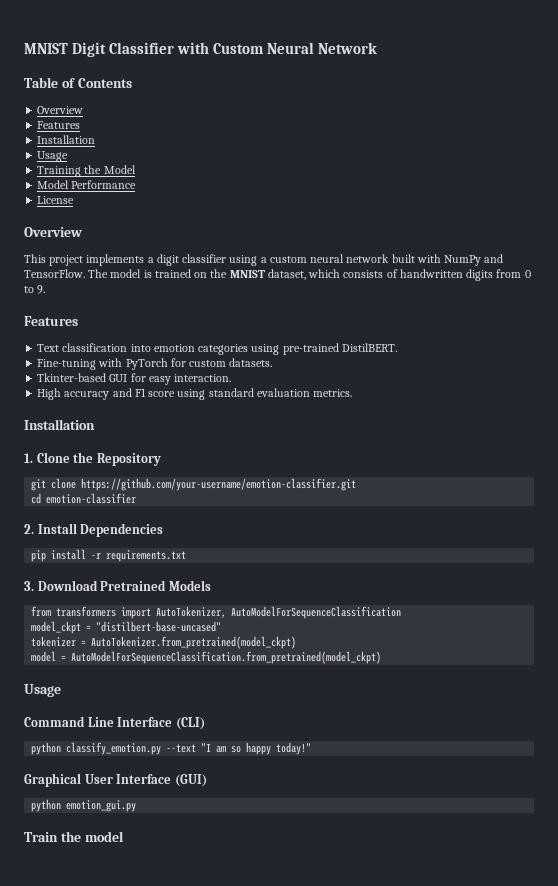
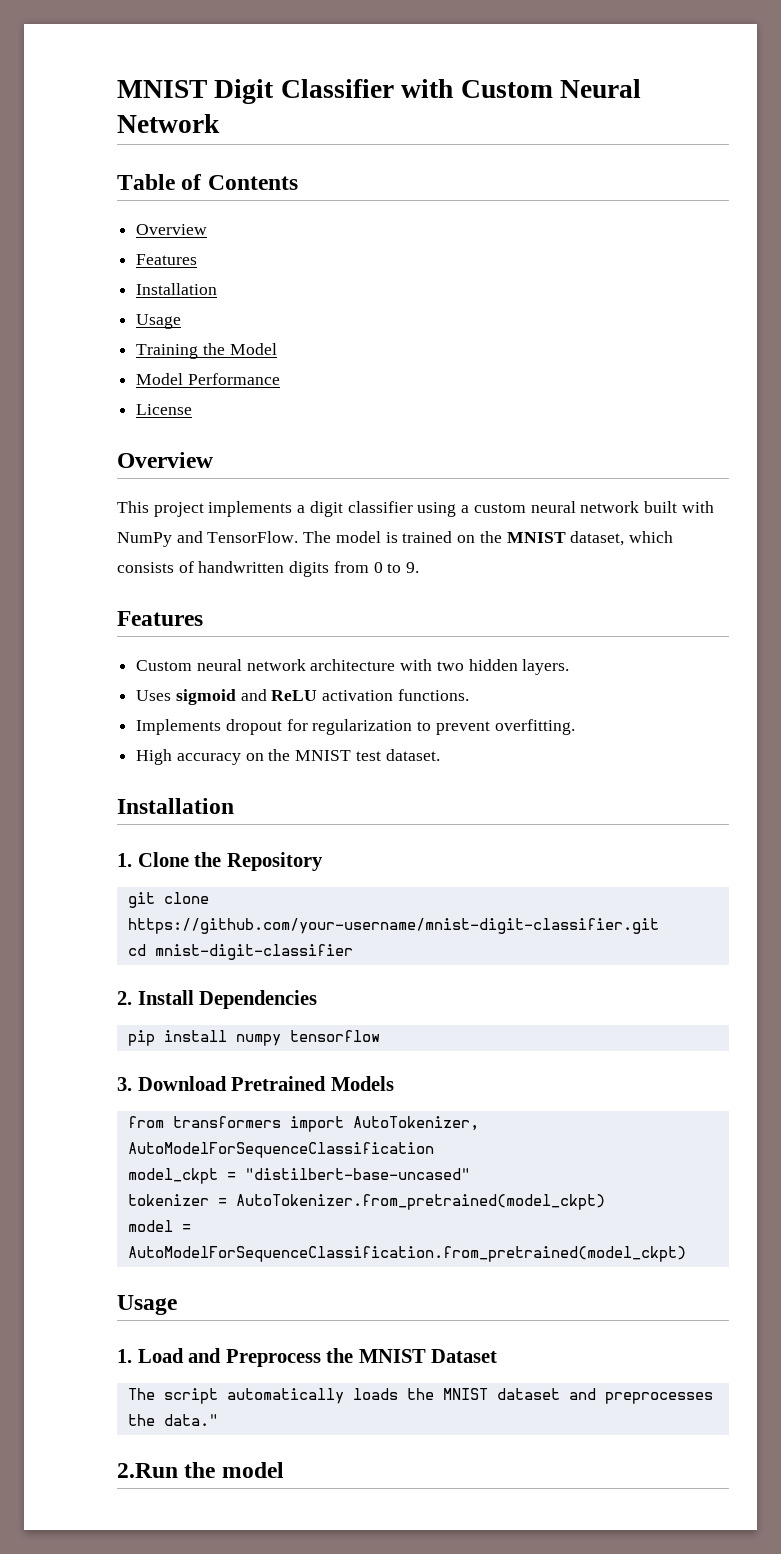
[37,343,397,355] [37,358,273,370] [37,373,232,385] [37,388,353,400] Text classification into emotion categories using pre-trained DistilBERT. // Fine-tuning with PyTorch for custom datasets. // Tkinter-based GUI for easy interaction. // High accuracy and F1 score using standard evaluation metrics. -> [136,659,570,675] [136,689,469,705] [136,719,575,735] [136,749,440,765] Custom neural network architecture with two hidden layers. // Uses sigmoid and ReLU activation functions. // Implements dropout for regularization to prevent overfitting. // High accuracy on the MNIST test dataset.
[81,478,357,491] https://github.com/your-username/emotion-classifier.git -> [127,918,659,934] https://github.com/your-username/mnist-digit-classifier.git
[46,493,137,504] emotion-classifier -> [154,944,353,960] mnist-digit-classifier
[91,550,187,562] -r requirements.txt -> [235,1030,380,1046] numpy tensorflow
[24,716,205,730] [31,742,312,755] [24,773,207,787] [31,799,137,812] [24,832,58,842] Command Line Interface (CLI) // python classify_emotion.py --text "I am so happy today!" // Graphical User Interface (GUI) // python emotion_gui.py // Train -> [117,1348,498,1367] [127,1388,713,1404] [127,1414,218,1426] [117,1463,178,1478] 1. Load and Preprocess the MNIST Dataset // The script automatically loads the MNIST dataset and preprocesses the data." // 2.Run

